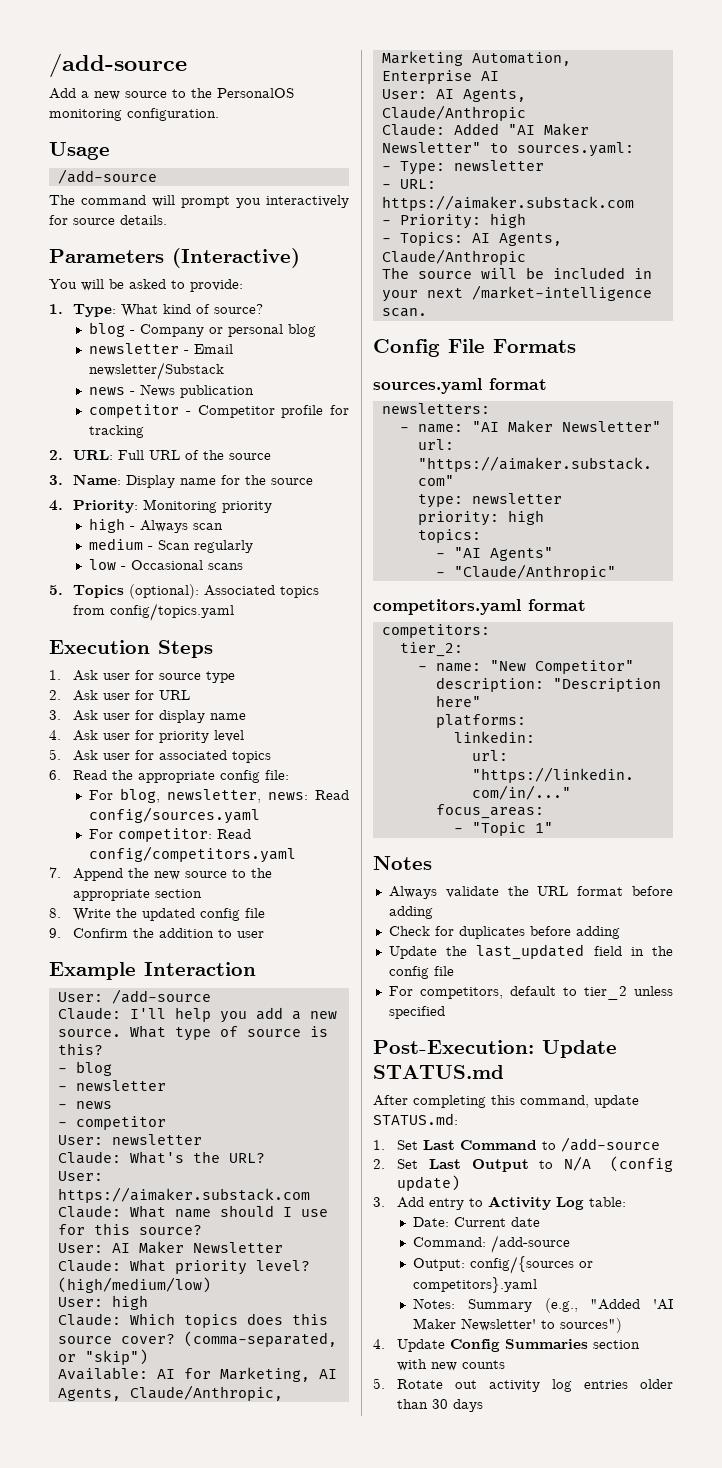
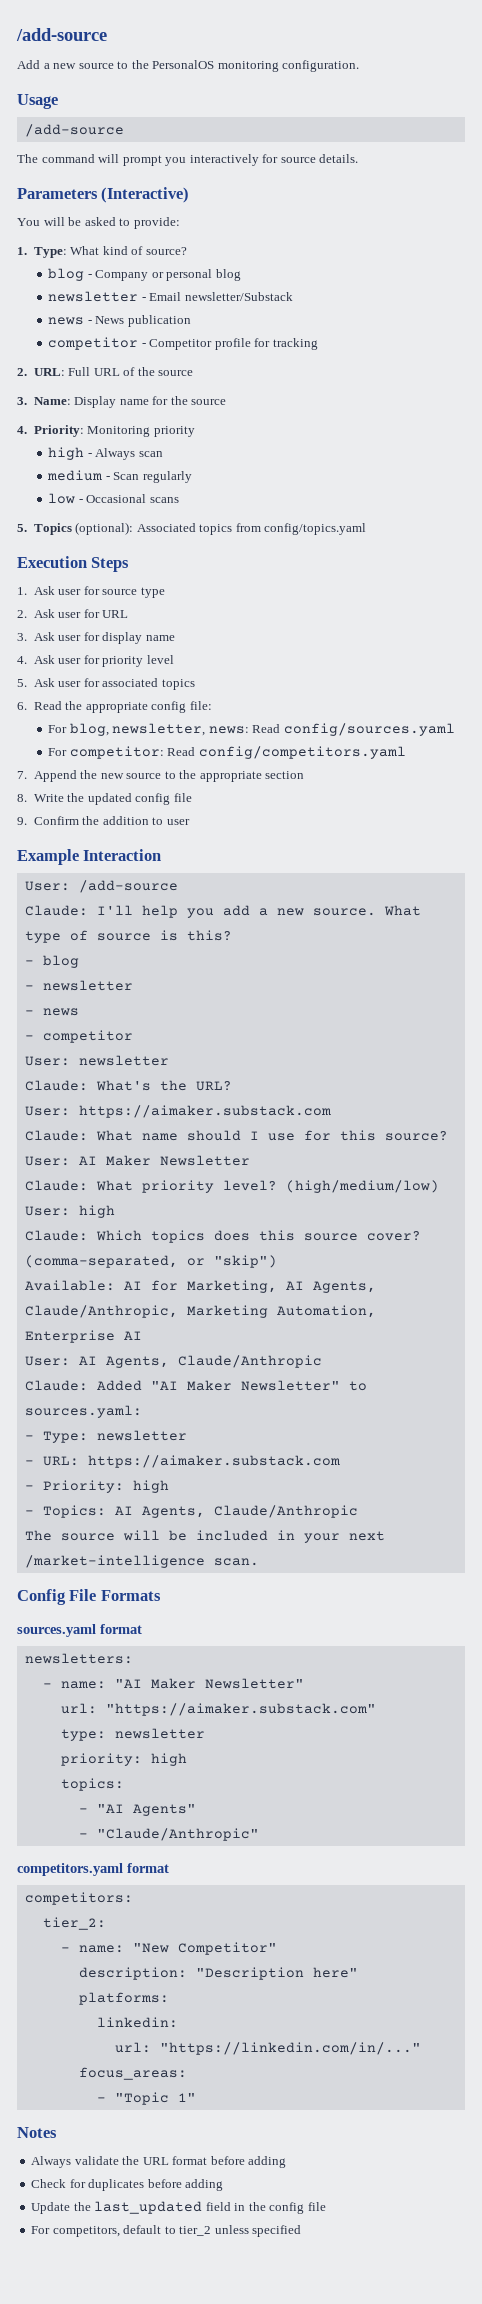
[373,1040,617,1058] [373,1065,504,1079] [373,1095,639,1108] [373,1113,458,1125] [373,1137,661,1152] [373,1156,673,1172] [397,1175,461,1191] [373,1196,627,1210] [413,1217,541,1227] [413,1235,571,1253] [413,1256,594,1274] [413,1277,538,1293] [413,1298,673,1313] [413,1318,623,1333] [373,1339,641,1352] [397,1359,506,1371] [373,1378,673,1392] [397,1399,484,1412] // Post-Execution: Update STATUS.md // After completing this command, update STATUS.md: // 1. Set Last Command to /add-source // 2. Set Last Output to N/A (config update) // 3. Add entry to Activity Log table: // Date: Current date // Command: /add-source // Output: config/{sources or competitors}.yaml // Notes: Summary (e.g., "Added 'AI Maker Newsletter' to sources") // 4. Update Config Summaries section with new counts // 5. Rotate out activity log entries older than 30 days -> (302, 2231) none

